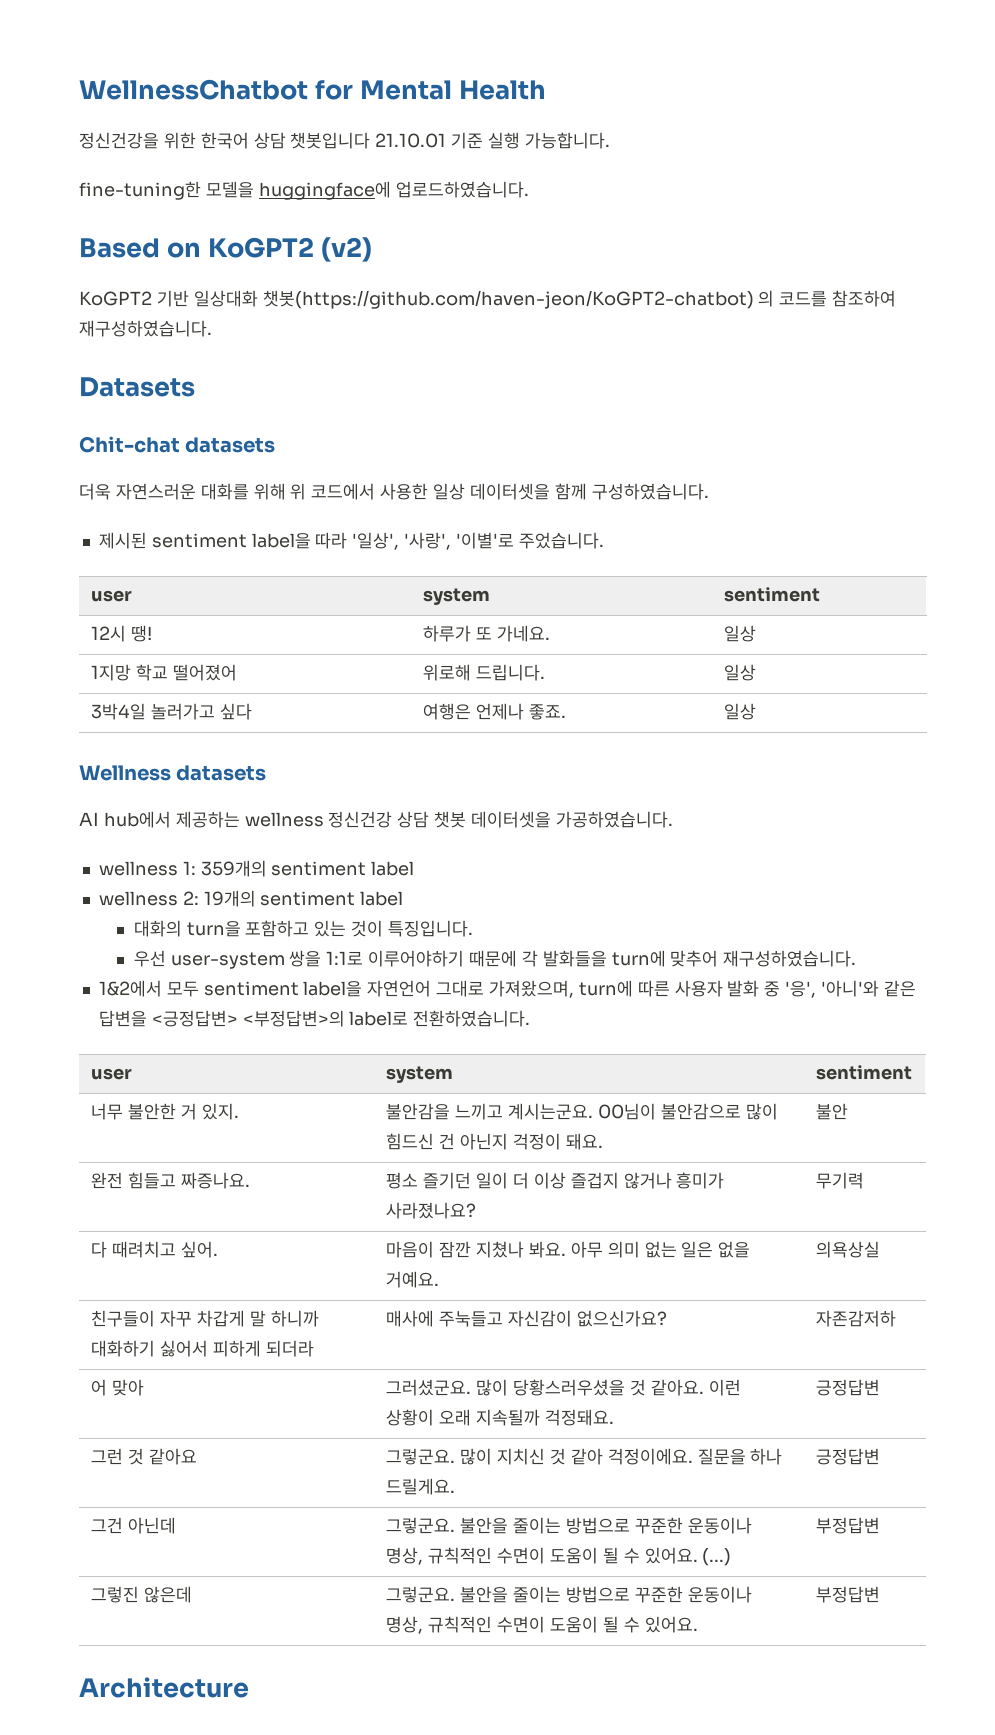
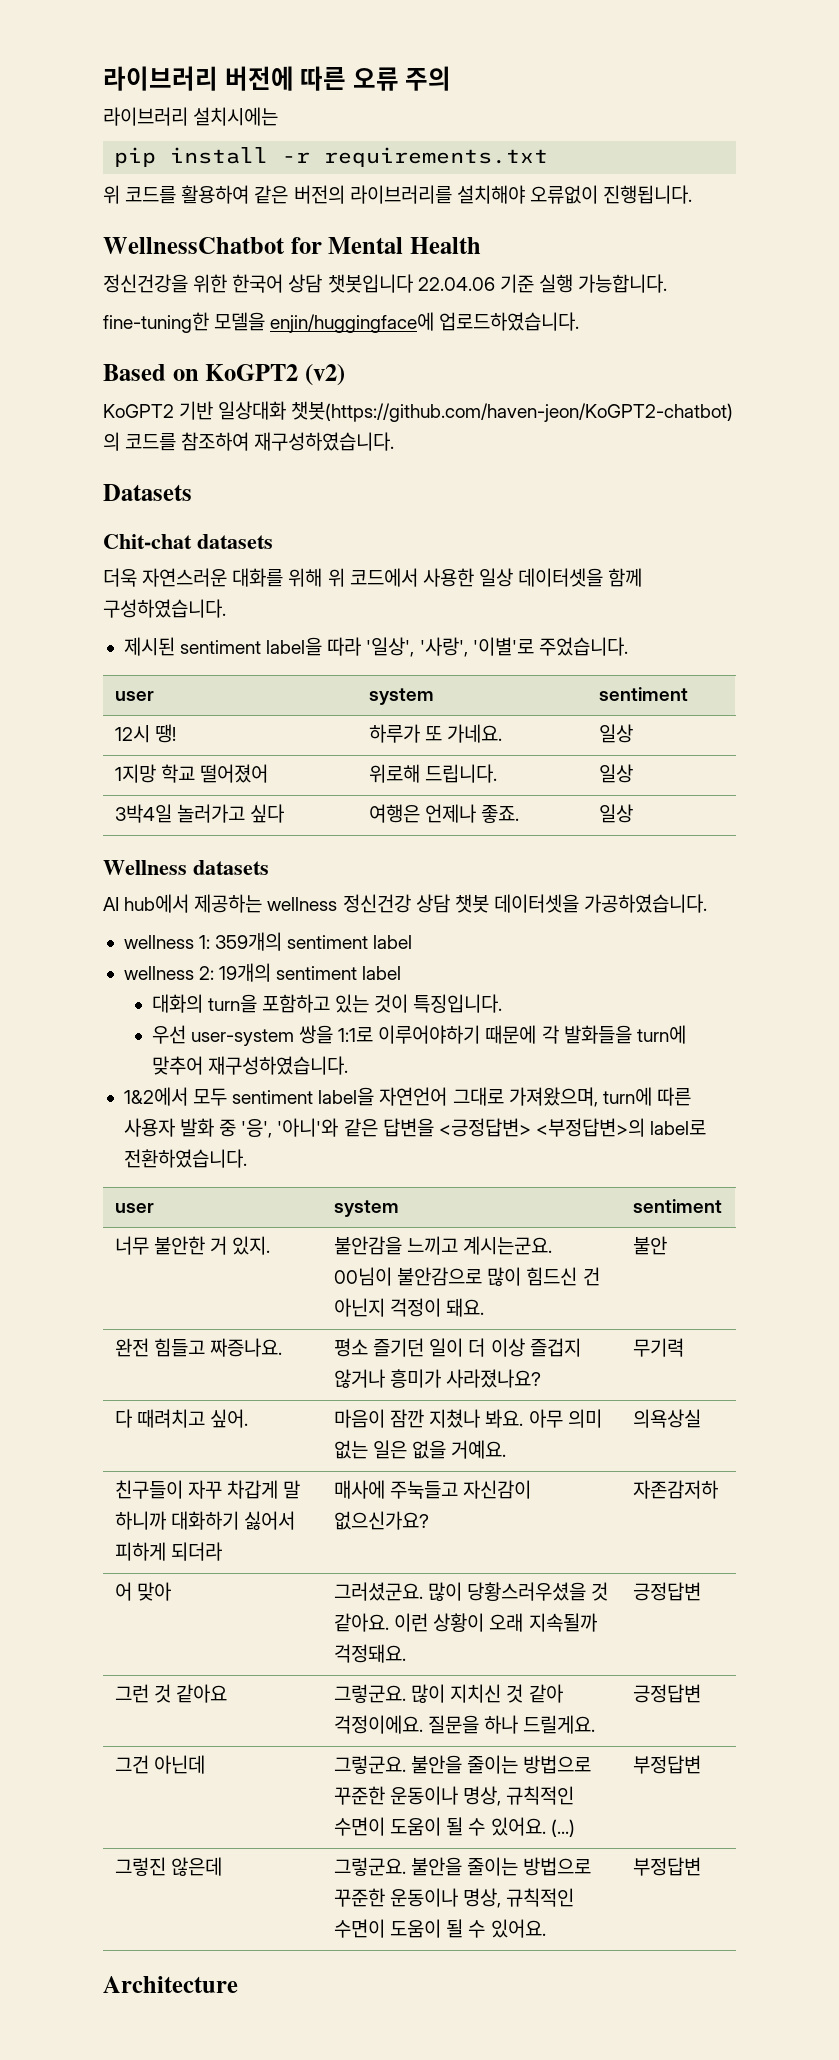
(79, 89) none -> [103,66,452,91] [103,107,279,126] [114,147,549,167] [103,185,693,204] 라이브러리 버전에 따른 오류 주의 // 라이브러리 설치시에는 // pip install -r requirements.txt // 위 코드를 활용하여 같은 버전의 라이브러리를 설치해야 오류없이 진행됩니다. //
[375,133,447,148] 21.10.01 -> [417,277,495,291] 22.04.06
[258,181,391,200] huggingface에 -> [270,312,435,333] enjin/huggingface에

